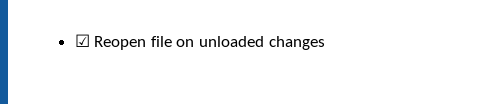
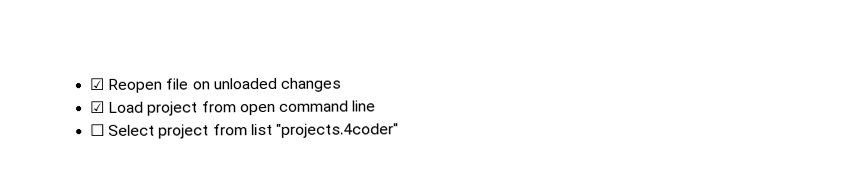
(325, 43) none -> [90,100,377,116] [90,123,399,139] // ☑ Load project from open command line // ☐ Select project from list "projects.4coder"

